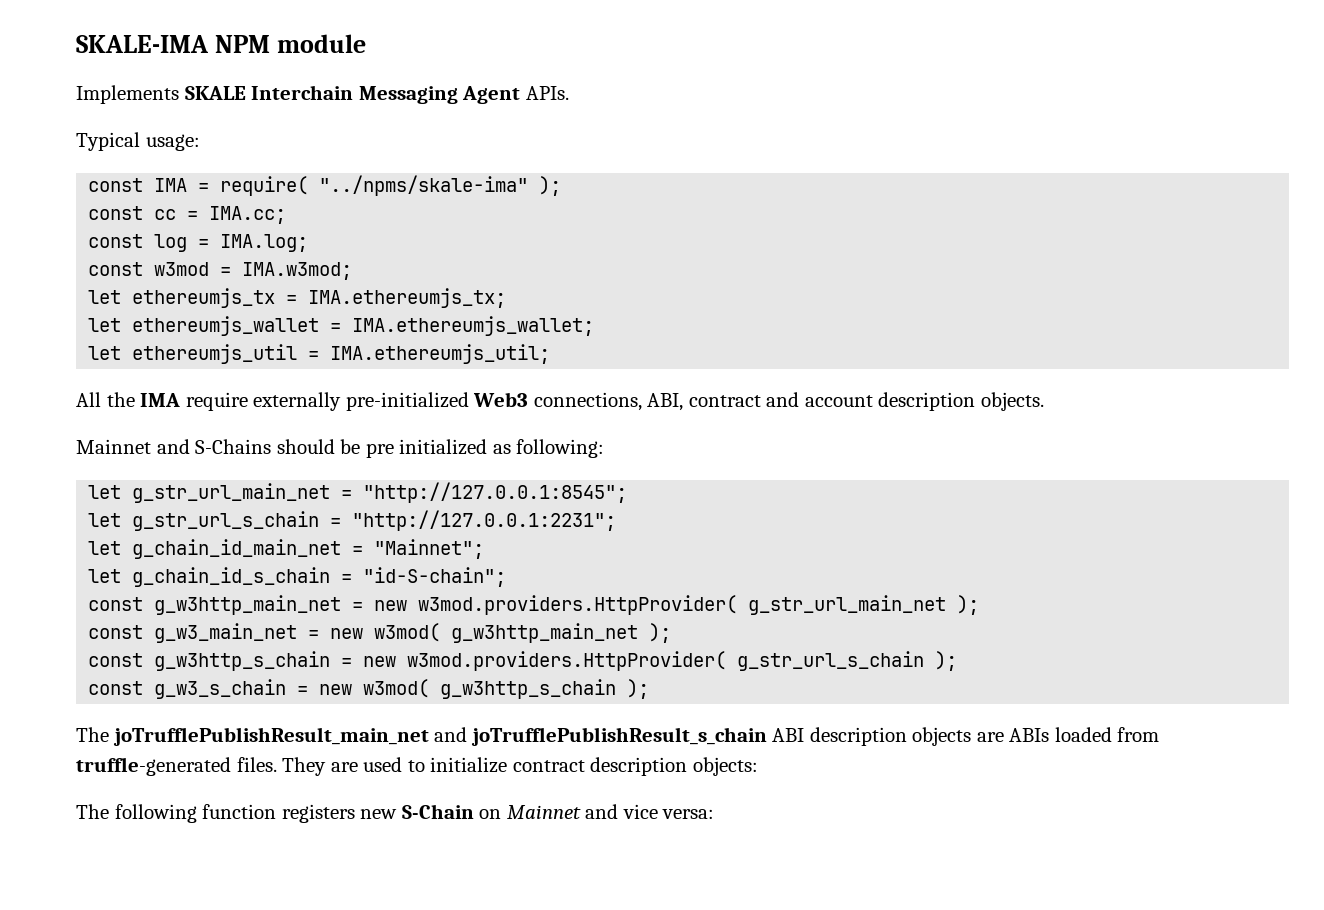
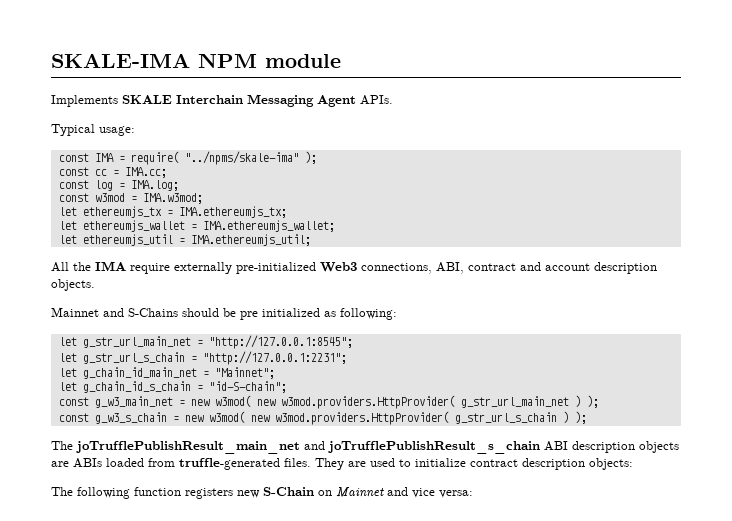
[88,595,980,615] // const g_w3http_main_net = new w3mod.providers.HttpProvider( g_str_url_main_net ); -> (287, 387) none
[451,623,672,643] [88,651,925,671] g_w3http_main_net ); // const g_w3http_s_chain = new w3mod.providers.HttpProvider( g_str_url_s_chain -> [256,395,581,409] new w3mod.providers.HttpProvider( g_str_url_main_net )
[440,679,617,699] g_w3http_s_chain -> [250,411,569,425] new w3mod.providers.HttpProvider( g_str_url_s_chain )

